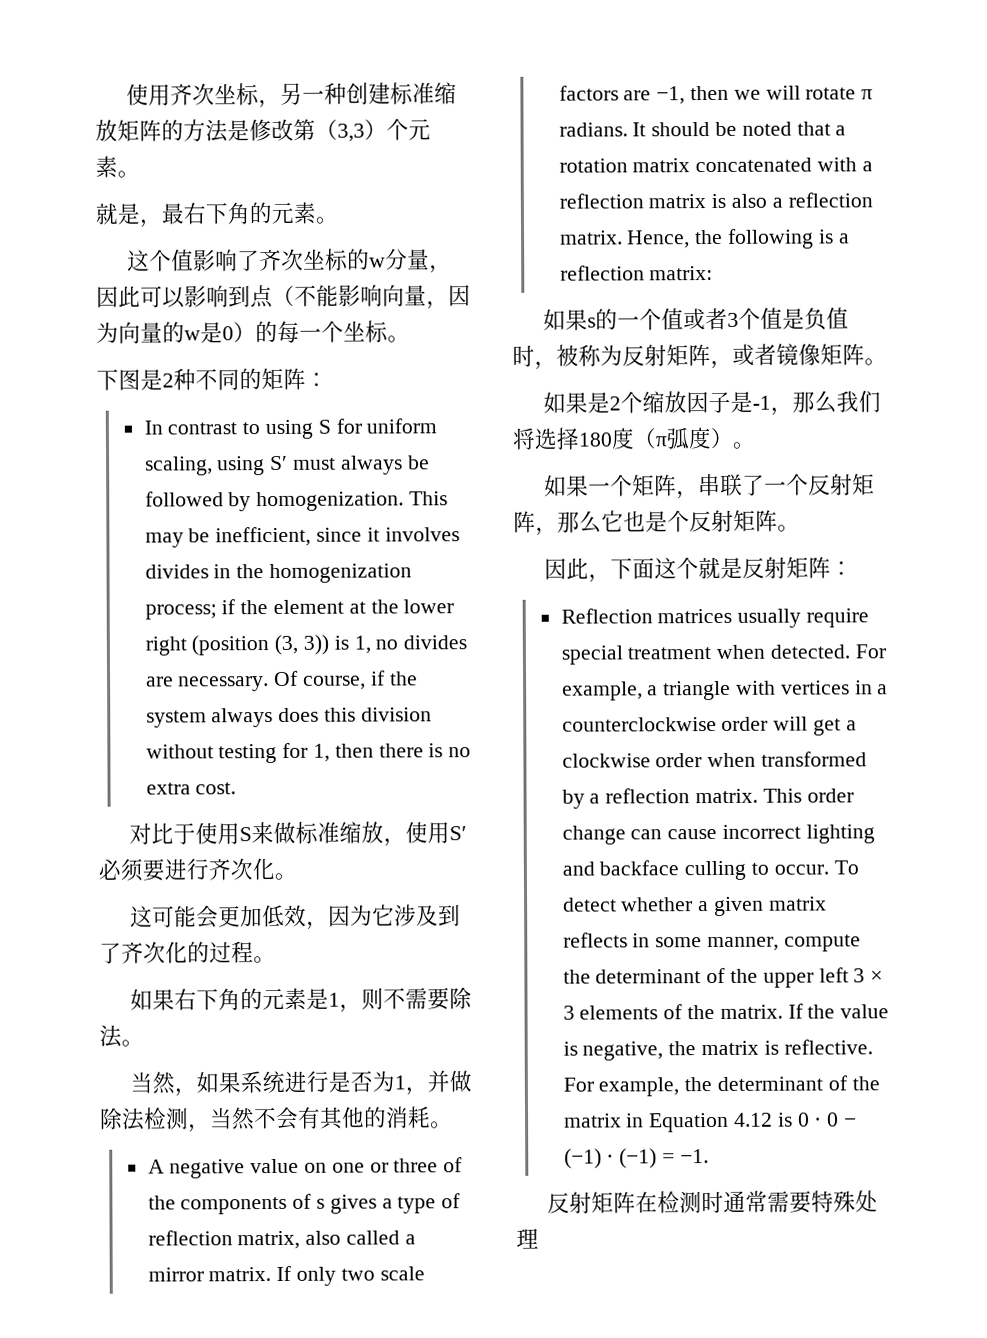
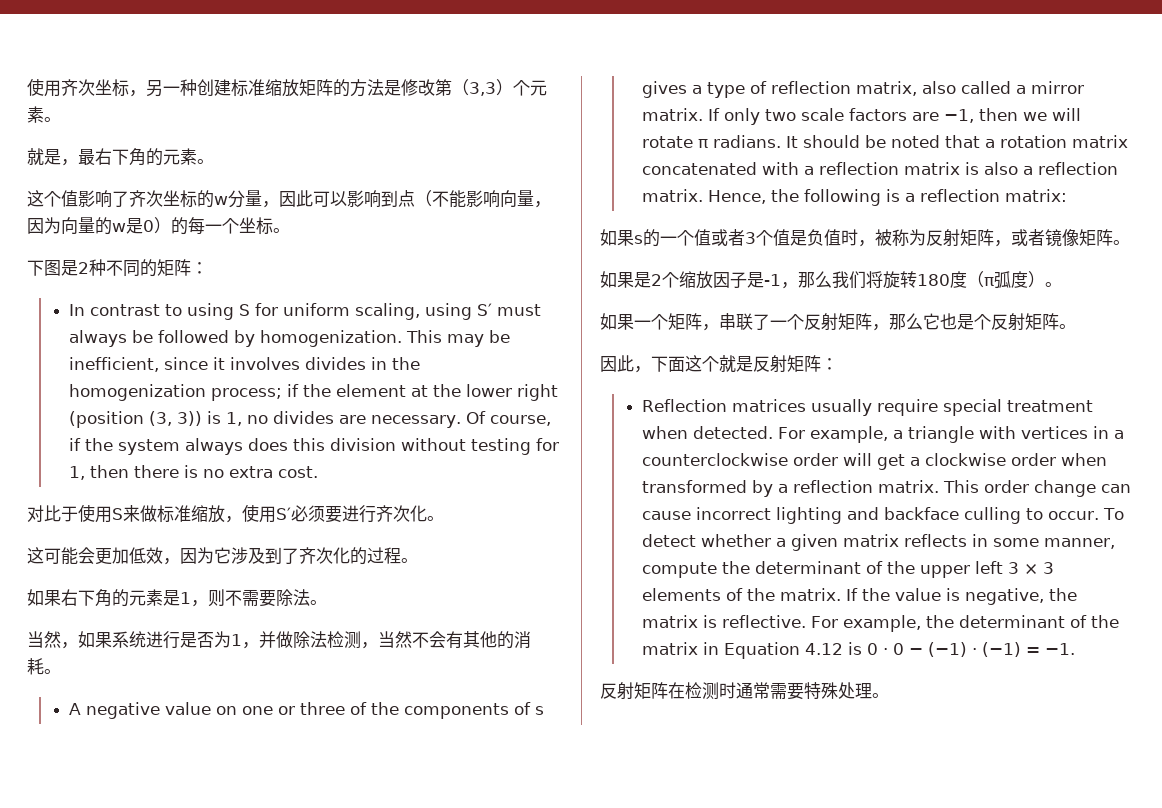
[534,427,580,450] 选择 -> [883,271,917,289] 旋转
(539, 1238) none -> [872,693,889,698] 。

